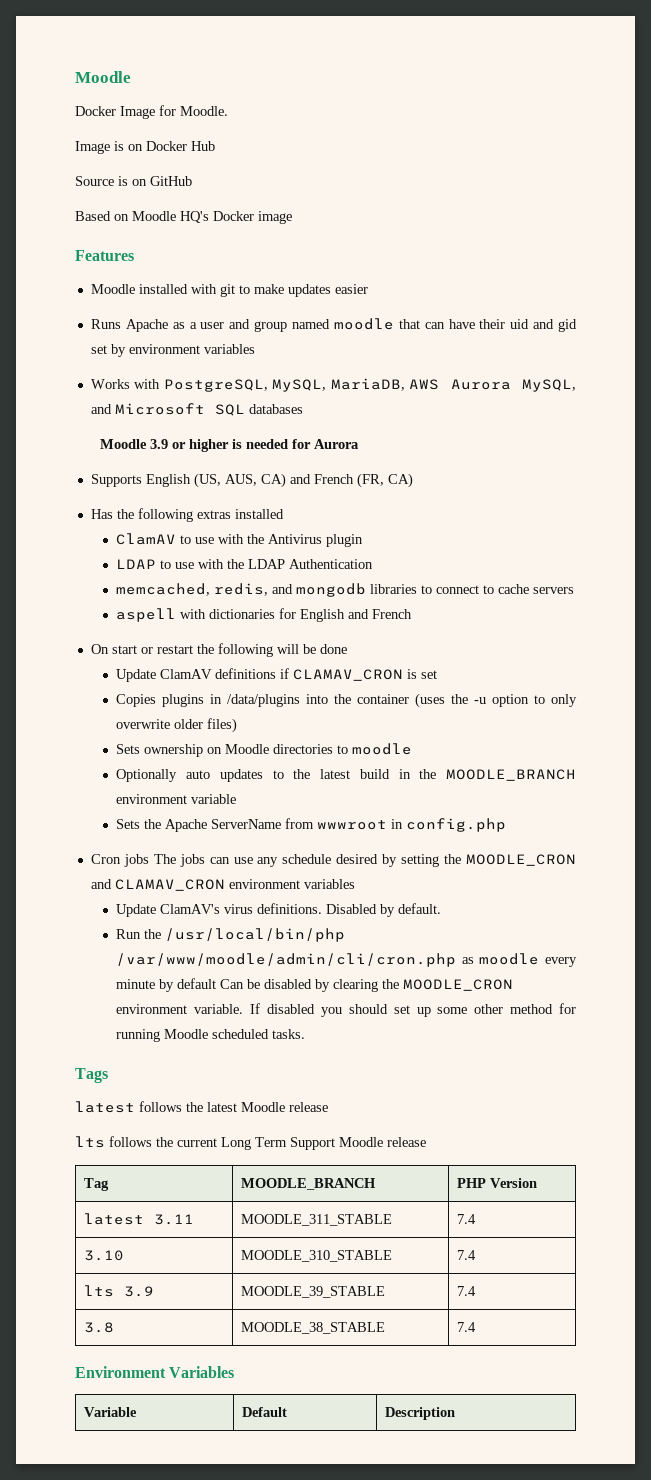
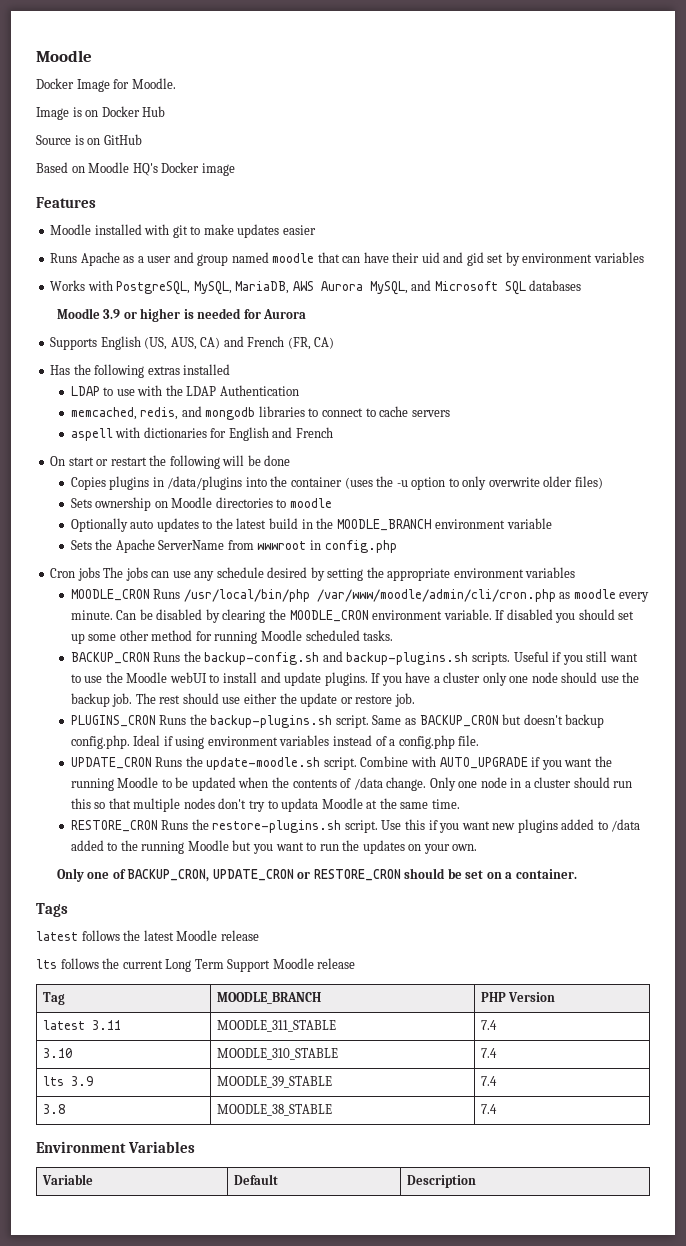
[116,533,364,547] // ClamAV to use with the Antivirus plugin -> (231, 369) none
[116,668,438,682] // Update ClamAV definitions if CLAMAV_CRON is set -> (291, 460) none
[466,854,577,866] [90,879,355,891] [116,903,442,917] [116,929,162,939] MOODLE_CRON and CLAMAV_CRON environment variables // Update ClamAV's virus definitions. Disabled by default. // Run the -> [387,567,576,581] [70,589,181,601] appropriate environment variables // MOODLE_CRON Runs
[116,978,217,992] minute by default -> [70,610,113,620] minute.
(306, 1034) none -> [70,651,638,665] [70,672,640,686] [70,693,415,707] [70,714,605,728] [70,735,480,749] [70,756,612,770] [70,777,633,791] [70,798,460,812] [70,819,641,833] [70,840,478,854] [56,868,577,882] // BACKUP_CRON Runs the backup-config.sh and backup-plugins.sh scripts. Useful if you still want to use the Moodle webUI to install and update plugins. If you have a cluster only one node should use the backup job. The rest should use either the update or restore job. // PLUGINS_CRON Runs the backup-plugins.sh script. Same as BACKUP_CRON but doesn't backup config.php. Ideal if using environment variables instead of a config.php file. // UPDATE_CRON Runs the update-moodle.sh script. Combine with AUTO_UPGRADE if you want the running Moodle to be updated when the contents of /data change. Only one node in a cluster should run this so that multiple nodes don't try to updata Moodle at the same time. // RESTORE_CRON Runs the restore-plugins.sh script. Use this if you want new plugins added to /data added to the running Moodle but you want to run the updates on your own. // Only one of BACKUP_CRON, UPDATE_CRON or RESTORE_CRON should be set on a container.

